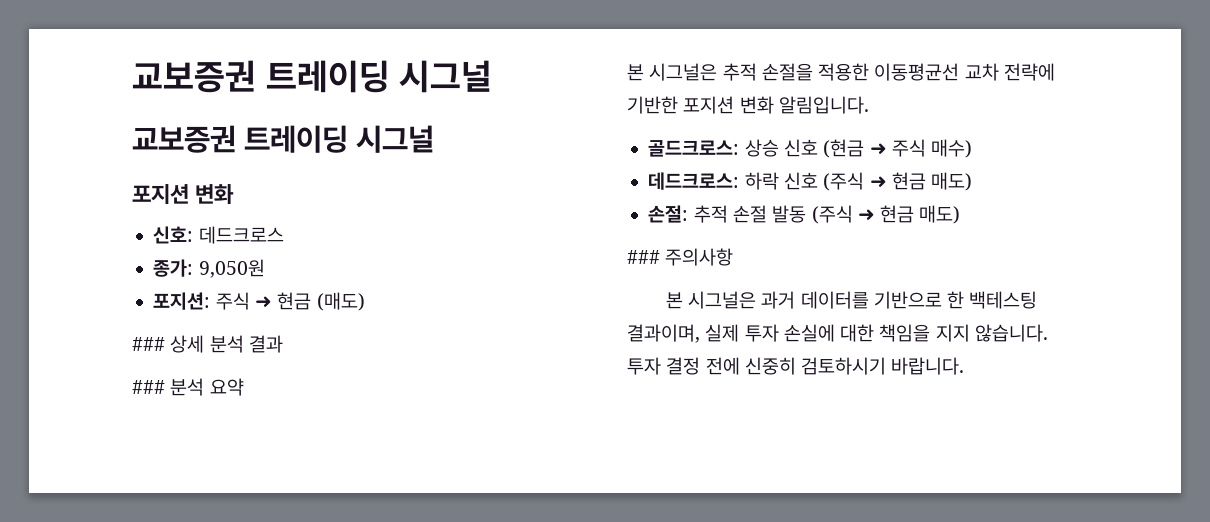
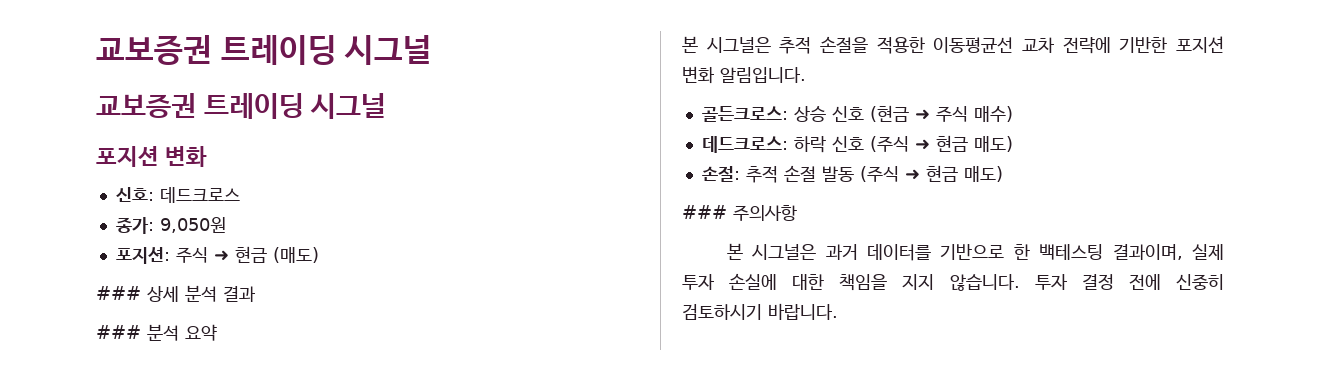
[648,140,740,157] 골드크로스: -> [701,106,788,122] 골든크로스:

